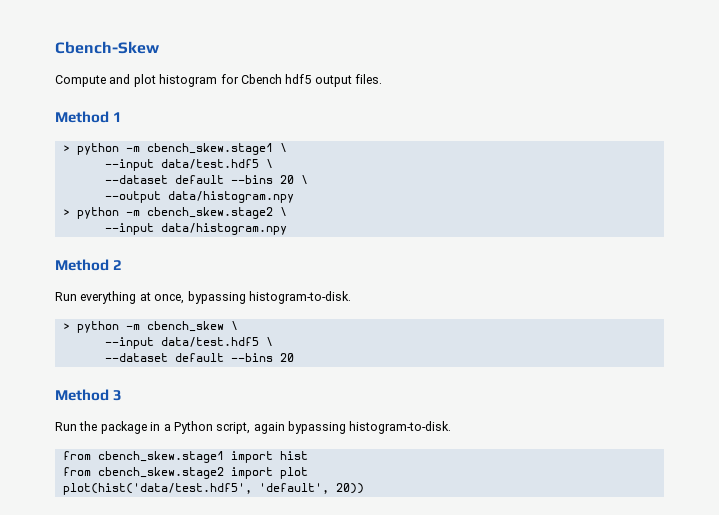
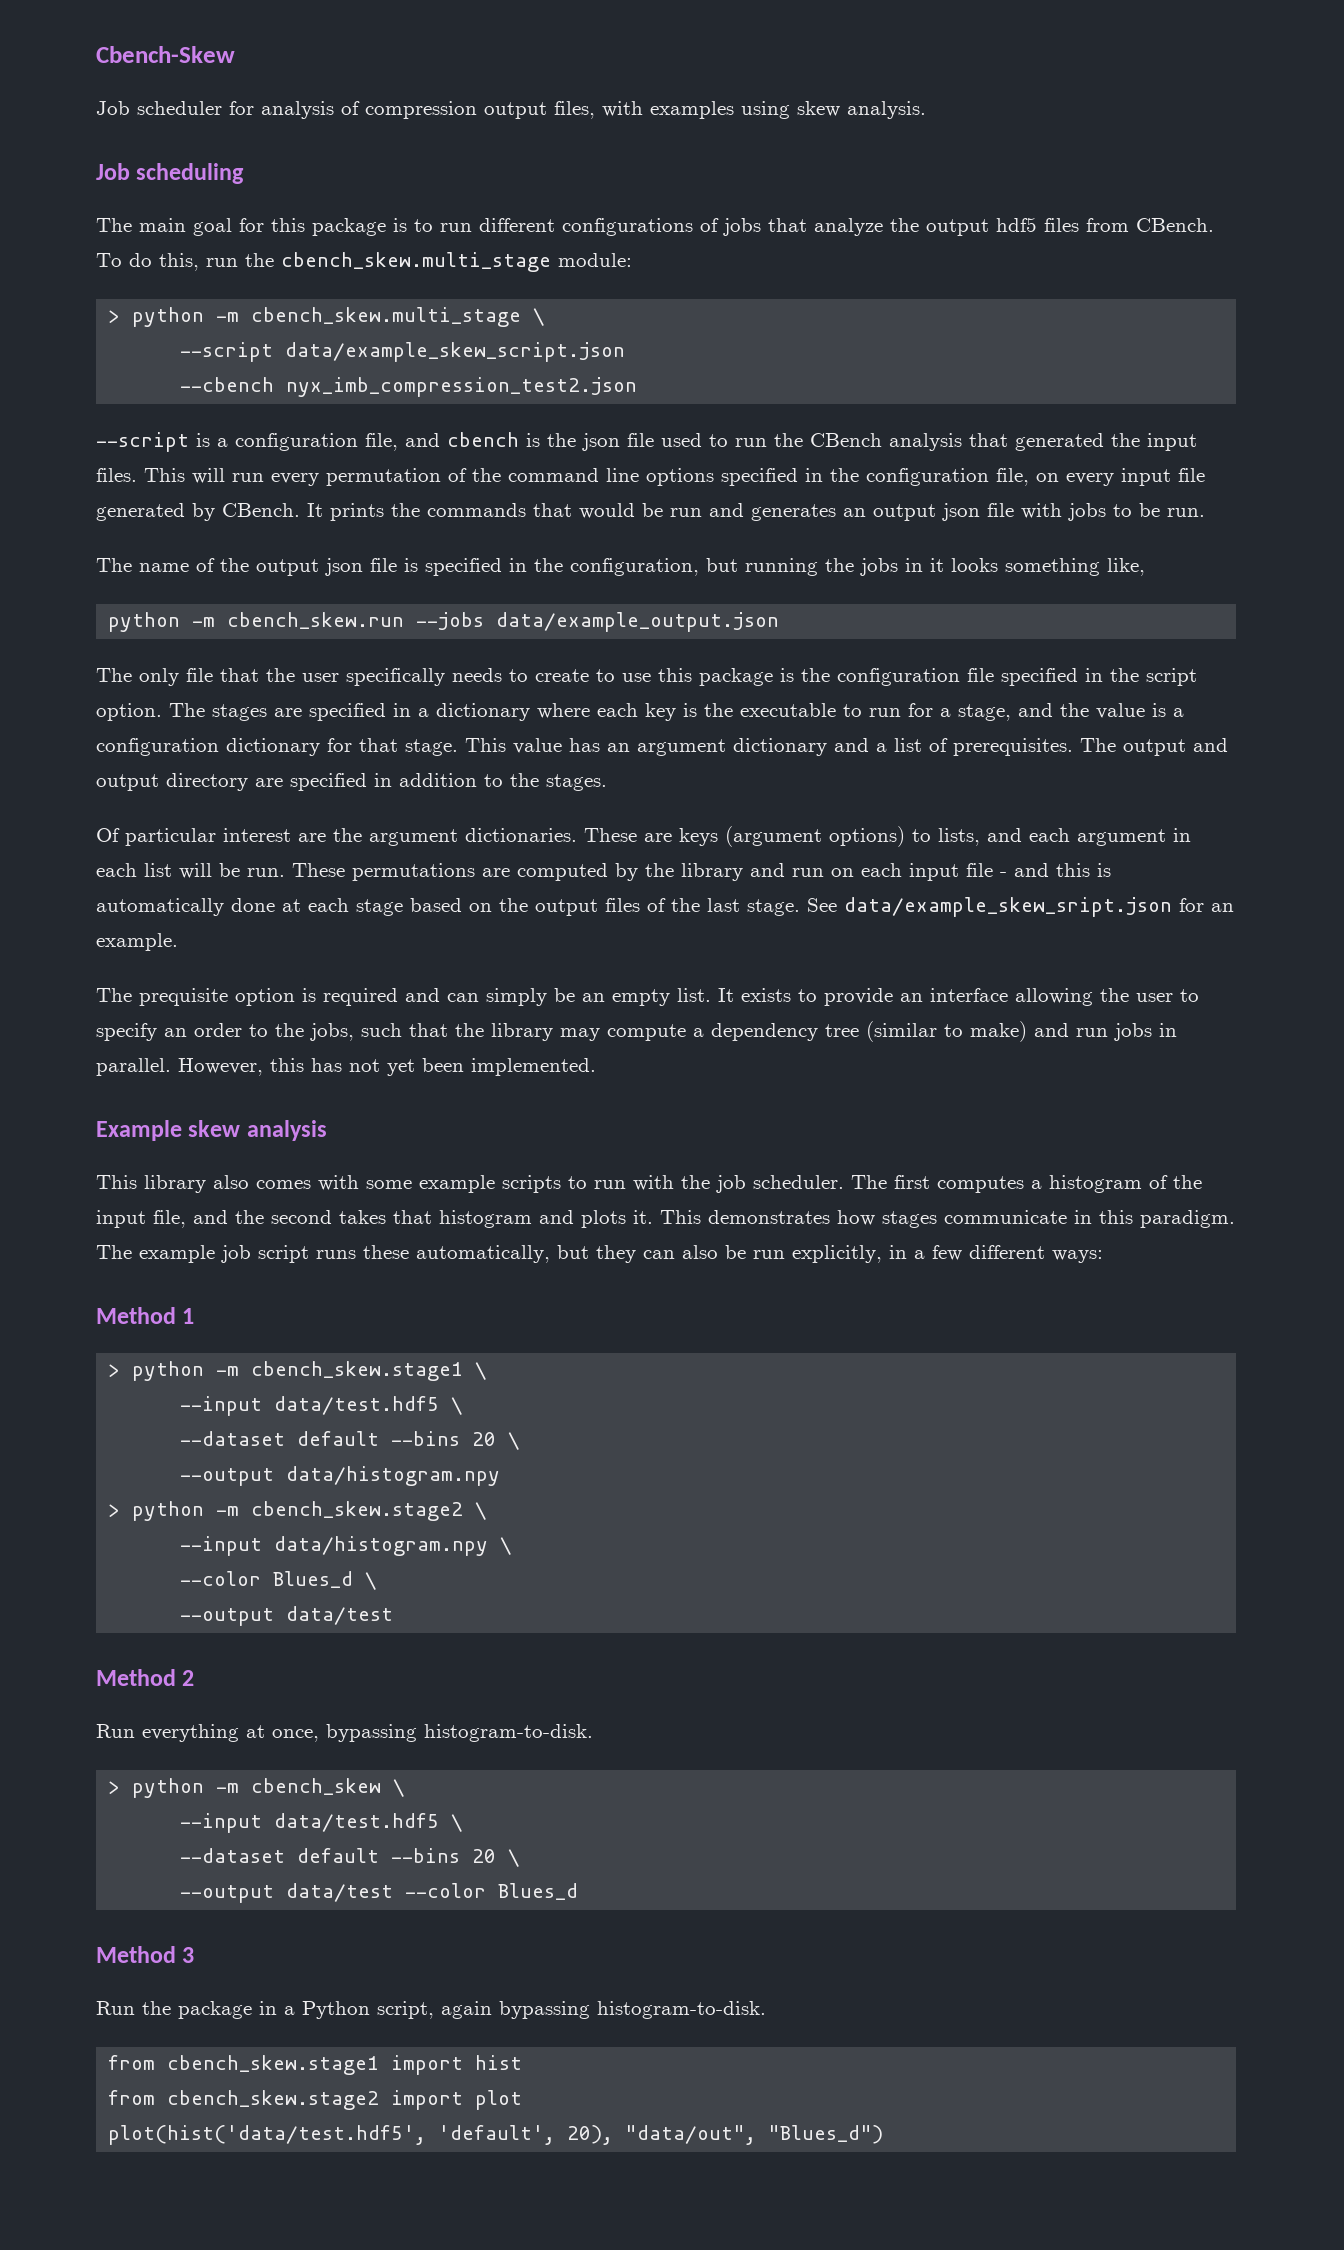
[55,74,382,87] Compute and plot histogram for Cbench hdf5 output files. -> [96,101,926,119] [96,163,245,184] [96,217,1214,236] [96,252,632,272] [108,307,546,327] [180,342,626,362] [180,377,638,397] [96,432,1197,452] [96,468,1205,486] [96,503,1205,521] [96,558,1145,576] [108,612,780,632] [96,668,1197,686] [96,703,1184,721] [96,738,1228,756] [96,773,607,791] [96,826,1191,847] [96,863,1111,881] [96,897,1234,917] [96,933,178,951] [96,988,1199,1006] [96,1021,1177,1042] [96,1058,596,1076] [96,1120,327,1141] [96,1175,1202,1193] [96,1210,1235,1228] [96,1245,1103,1263] Job scheduler for analysis of compression output files, with examples using skew analysis. // Job scheduling // The main goal for this package is to run different configurations of jobs that analyze the output hdf5 files from CBench. To do this, run the cbench_skew.multi_stage module: // > python -m cbench_skew.multi_stage \ // --script data/example_skew_script.json // --cbench nyx_imb_compression_test2.json // --script is a configuration file, and cbench is the json file used to run the CBench analysis that generated the input files. This will run every permutation of the command line options specified in the configuration file, on every input file generated by CBench. It prints the commands that would be run and generates an output json file with jobs to be run. // The name of the output json file is specified in the configuration, but running the jobs in it looks something like, // python -m cbench_skew.run --jobs data/example_output.json // The only file that the user specifically needs to create to use this package is the configuration file specified in the script option. The stages are specified in a dictionary where each key is the executable to run for a stage, and the value is a configuration dictionary for that stage. This value has an argument dictionary and a list of prerequisites. The output and output directory are specified in addition to the stages. // Of particular interest are the argument dictionaries. These are keys (argument options) to lists, and each argument in each list will be run. These permutations are computed by the library and run on each input file - and this is automatically done at each stage based on the output files of the last stage. See data/example_skew_sript.json for an example. // The prequisite option is required and can simply be an empty list. It exists to provide an interface allowing the user to specify an order to the jobs, such that the library may compute a dependency tree (similar to make) and run jobs in parallel. However, this has not yet been implemented. // Example skew analysis // This library also comes with some example scripts to run with the job scheduler. The first computes a histogram of the input file, and the second takes that histogram and plots it. This demonstrates how stages communicate in this paradigm. The example job script runs these automatically, but they can also be run explicitly, in a few different ways:
(287, 229) none -> [500,1537,513,1555] [180,1571,378,1590] [180,1606,394,1626] \ // --color Blues_d \ // --output data/test
(294, 357) none -> [508,1849,521,1867] [180,1883,579,1903] \ // --output data/test --color Blues_d
[335,483,364,494] 20)) -> [567,2125,884,2145] 20), "data/out", "Blues_d")

